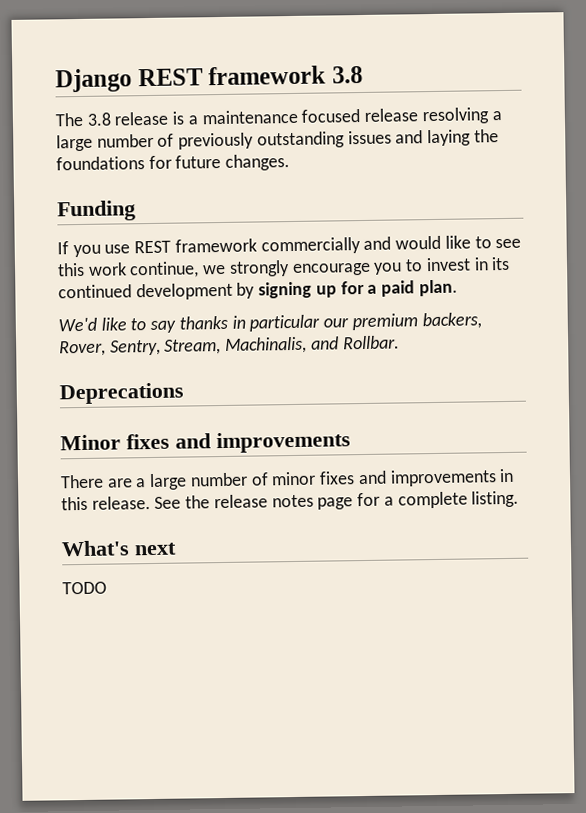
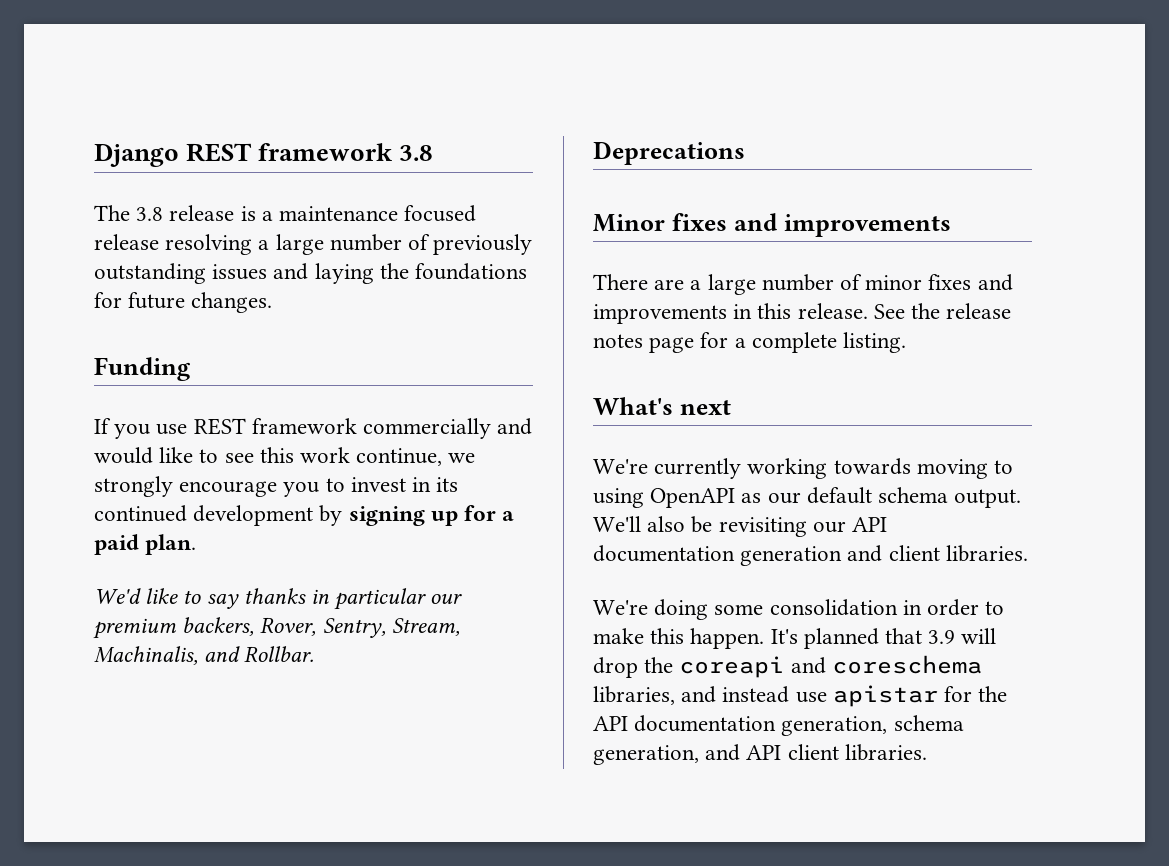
[62,581,107,595] TODO -> [593,458,1014,479] [593,487,1022,508] [593,516,888,537] [593,545,1028,566] [593,599,1005,620] [593,628,997,649] [593,655,982,678] [593,685,1008,707] [593,715,964,736] [593,744,927,765] We're currently working towards moving to using OpenAPI as our default schema output. We'll also be revisiting our API documentation generation and client libraries. // We're doing some consolidation in order to make this happen. It's planned that 3.9 will drop the coreapi and coreschema libraries, and instead use apistar for the API documentation generation, schema generation, and API client libraries.

